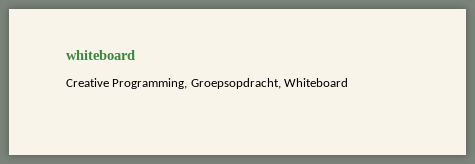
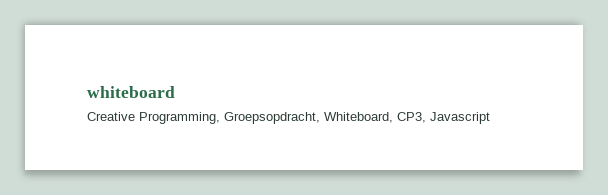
[284,78,349,87] Whiteboard -> [324,112,490,124] Whiteboard, CP3, Javascript

